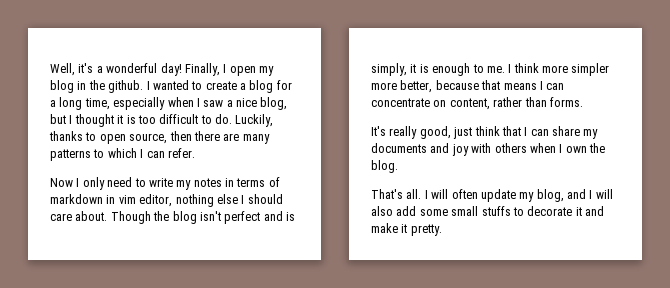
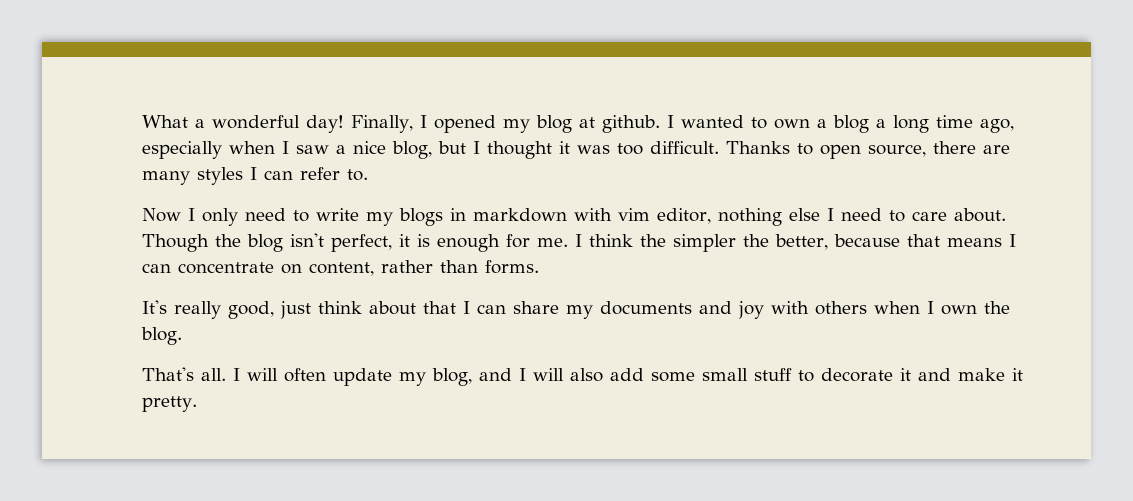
[50,63,94,76] Well, it's -> [142,115,188,128] What
[229,66,256,76] open -> [433,115,496,133] opened
[77,80,105,90] in the -> [578,117,595,128] at
[205,81,237,90] create -> [773,119,810,129] own
[276,80,292,90] for -> (869, 124) none
[84,98,110,110] time, -> [935,115,1014,133] time ago,
[126,114,274,127] [49,131,83,141] is too difficult to do. Luckily, thanks -> [577,141,790,155] was too difficult. Thanks
[169,131,192,141] then -> (926, 150) none
[50,148,195,161] patterns to which I can refer. -> [197,167,368,185] styles I can refer to.
[193,177,280,187] [50,194,116,204] notes in terms of markdown in -> [399,208,612,226] blogs in markdown with
[247,194,283,204] should -> [840,208,905,222] need to
[224,211,295,224] [371,63,407,76] perfect and is simply, -> [331,234,392,252] perfect,
[472,64,484,73] to -> [506,234,530,248] for
[542,63,610,76] [371,82,397,90] more simpler more -> [640,234,769,252] the simpler the
(500, 131) none -> [369,301,416,315] about
[481,206,511,216] stuffs -> [754,368,792,381] stuff

